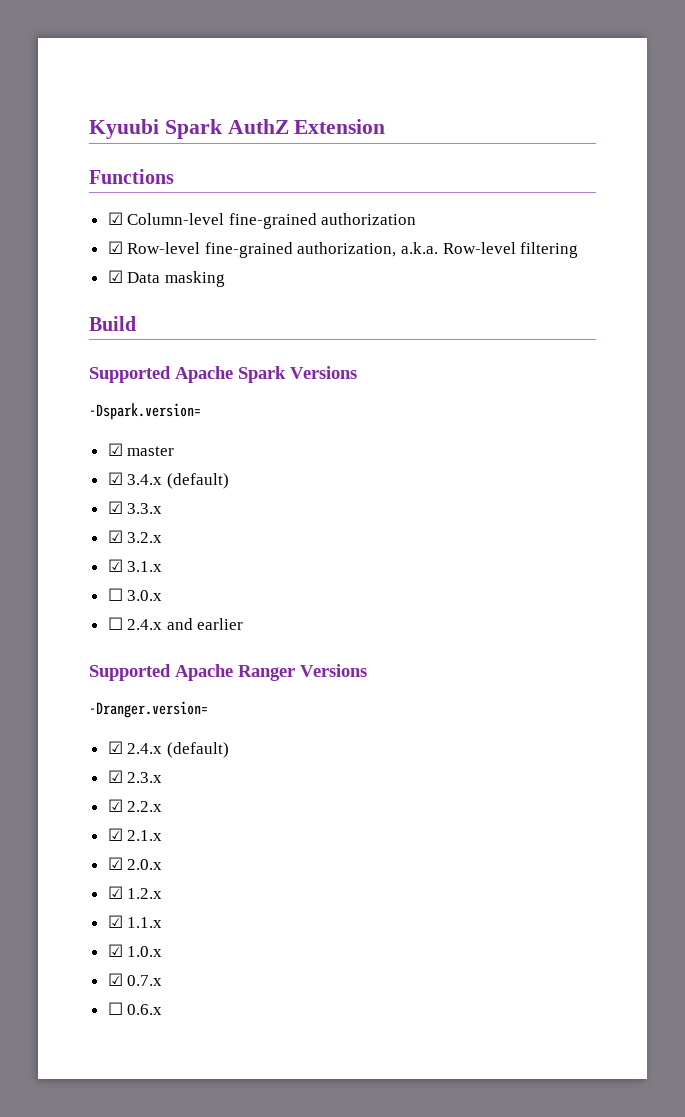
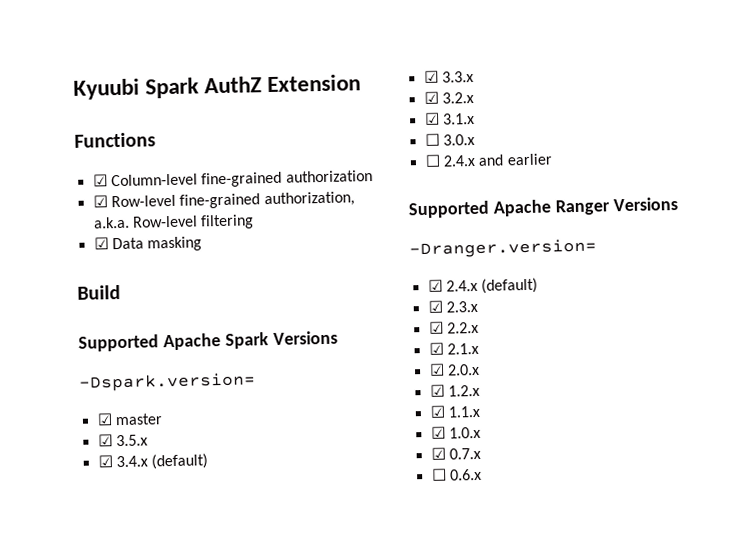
(175, 451) none -> [97,434,148,447] // ☑ 3.5.x

